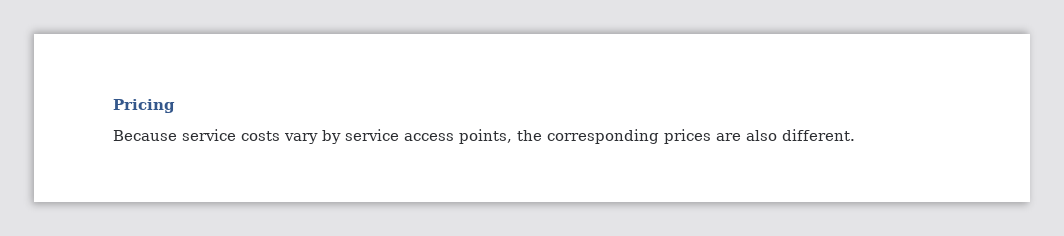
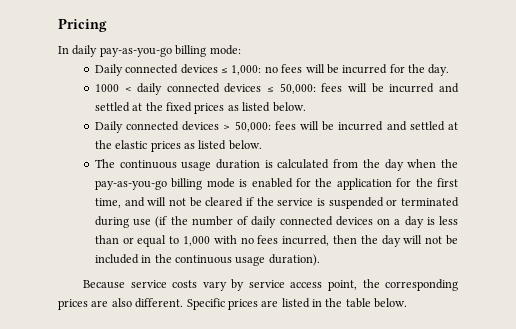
(175, 106) none -> [58,45,241,57] [94,64,450,76] [94,83,459,95] [94,102,306,114] [94,121,458,133] [94,140,262,152] [94,159,458,171] [94,178,459,190] [94,197,460,209] [94,216,459,228] [94,235,458,247] [94,254,320,266] // In daily pay-as-you-go billing mode: // Daily connected devices ≤ 1,000: no fees will be incurred for the day. // 1000 < daily connected devices ≤ 50,000: fees will be incurred and settled at the fixed prices as listed below. // Daily connected devices > 50,000: fees will be incurred and settled at the elastic prices as listed below. // The continuous usage duration is calculated from the day when the pay-as-you-go billing mode is enabled for the application for the first time, and will not be cleared if the service is suspended or terminated during use (if the number of daily connected devices on a day is less than or equal to 1,000 with no fees incurred, then the day will not be included in the continuous usage duration).
[459,129,512,144] points, -> [327,280,357,291] point,
(855, 135) none -> [186,298,408,310] Specific prices are listed in the table below.

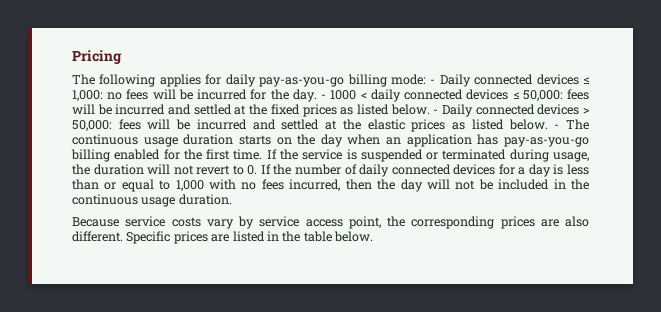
[58,46,69,54] In -> [72,74,222,87] The following applies for
(241, 50) // -> [430,79,436,84] -
(450, 70) // -> [321,94,327,99] -
(306, 107) // -> [433,109,439,114] -
(262, 145) // -> [554,124,560,129] -
[264,159,458,171] [94,178,459,190] [94,197,254,208] is calculated from the day when the pay-as-you-go billing mode is enabled for the application for the first time, and will not be cleared if -> [238,134,589,147] [71,149,277,162] starts on the day when an application has pay-as-you-go billing enabled for the first time. If
[133,216,168,228] use (if -> [552,152,589,162] [72,164,271,175] usage, the duration will not revert to 0. If
[377,218,391,225] on -> [498,164,515,175] for
[268,254,320,266] duration). -> [178,194,232,205] duration.

